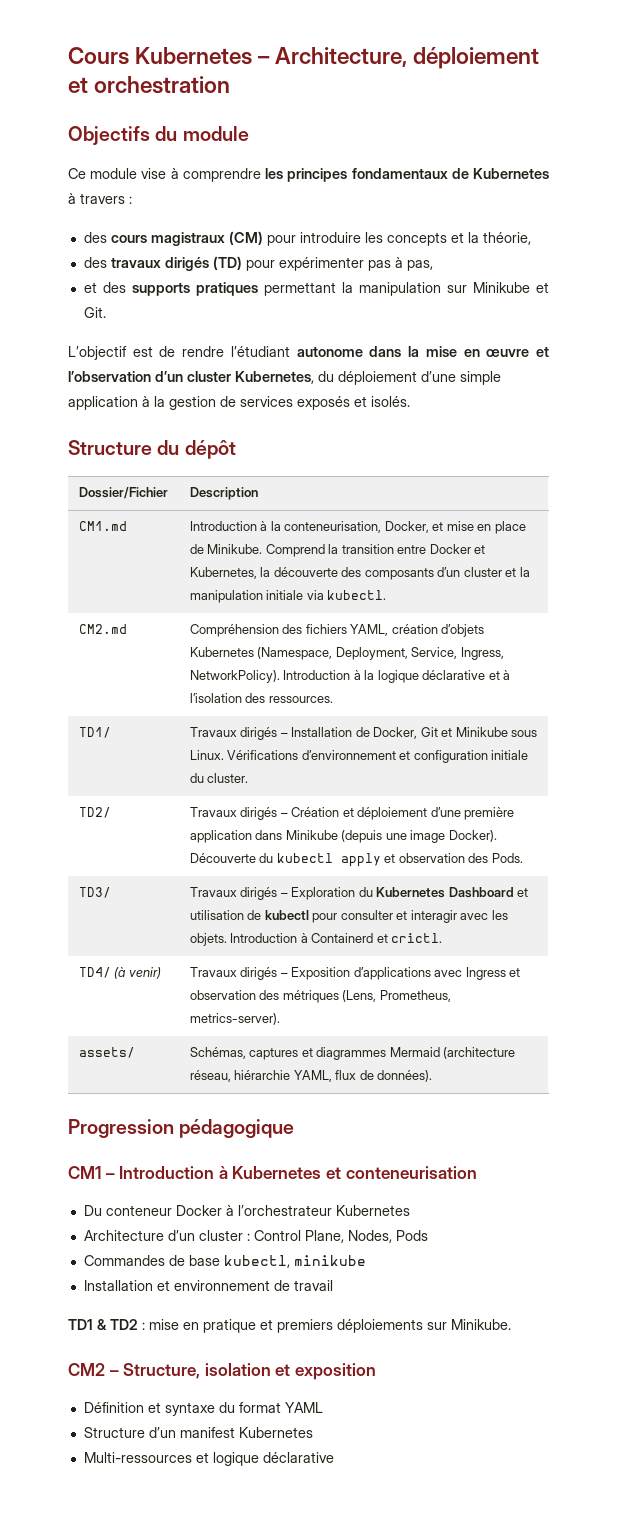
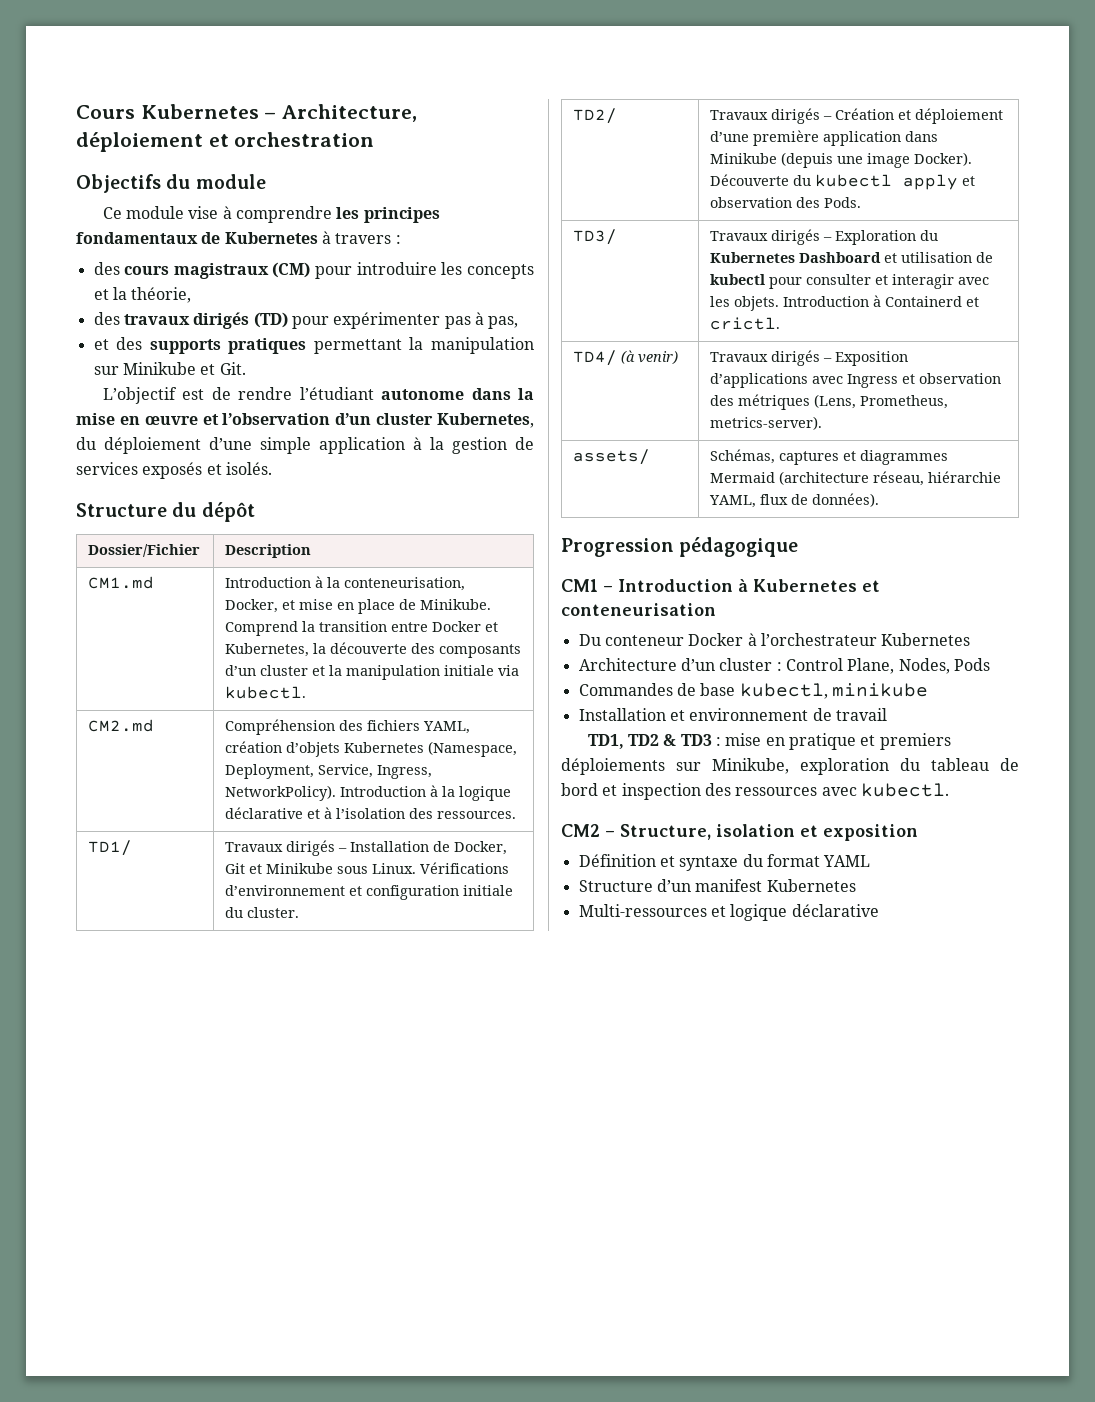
[68,1319,138,1330] TD1 & TD2 -> [587,734,712,749] TD1, TD2 & TD3
[451,1319,511,1330] Minikube. -> [712,758,1019,775] [561,783,949,800] Minikube, exploration du tableau de bord et inspection des ressources avec kubectl.

